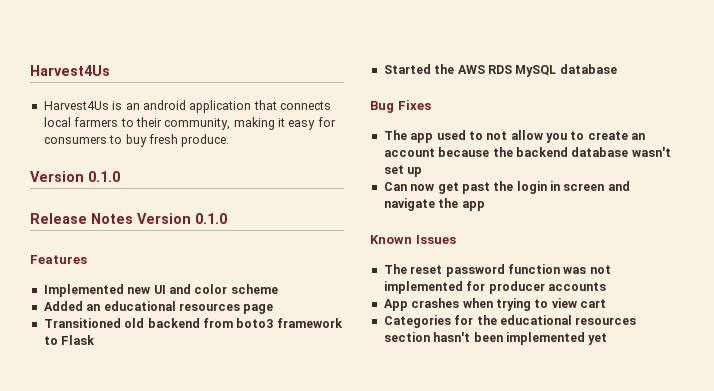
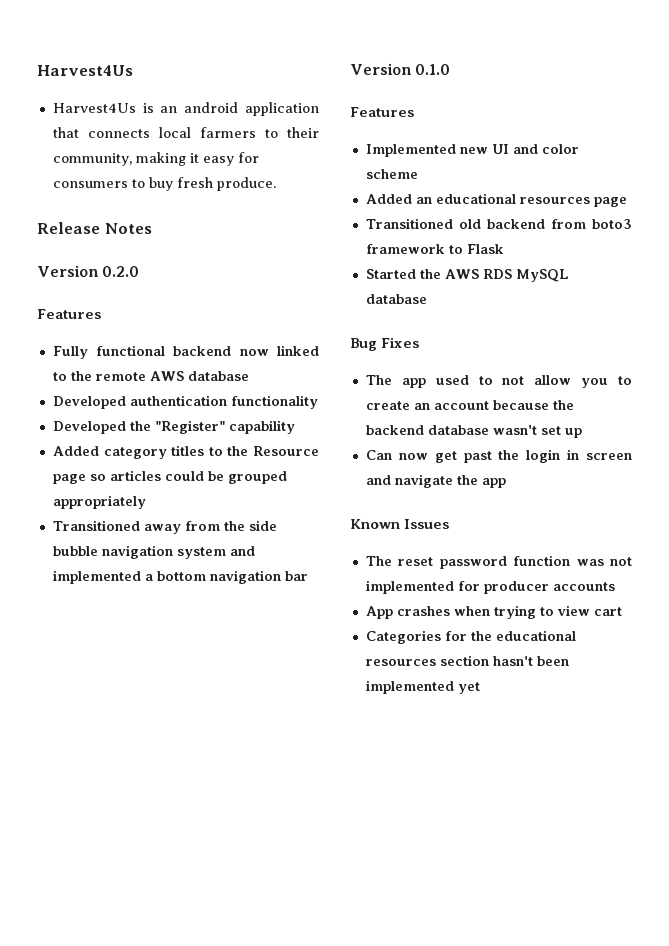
[30,171,120,182] // Version 0.1.0 -> (276, 184) none
(133, 218) none -> [37,265,140,277] [37,309,101,319] [52,345,319,359] [52,371,249,381] [52,395,318,409] [52,420,295,434] [52,445,320,459] [52,470,287,484] [52,495,146,509] [52,520,277,534] [52,545,255,559] [52,570,308,584] // Version 0.2.0 // Features // Fully functional backend now linked to the remote AWS database // Developed authentication functionality // Developed the "Register" capability // Added category titles to the Resource page so articles could be grouped appropriately // Transitioned away from the side bubble navigation system and implemented a bottom navigation bar //

